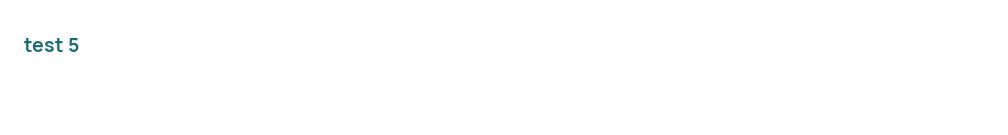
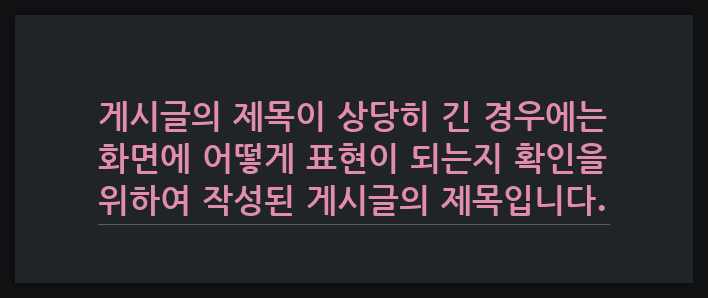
[24,38,80,52] test 5 -> [98,101,607,132] [98,143,607,174] [98,185,607,216] 게시글의 제목이 상당히 긴 경우에는 화면에 어떻게 표현이 되는지 확인을 위하여 작성된 게시글의 제목입니다.

